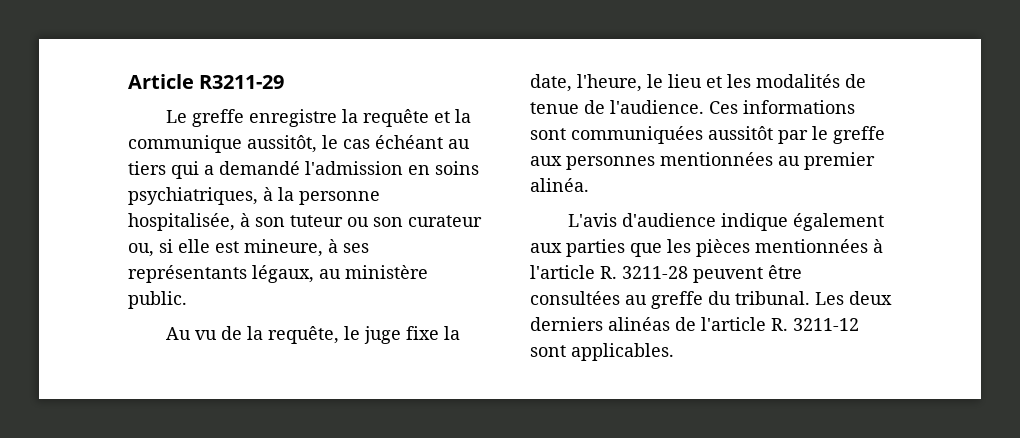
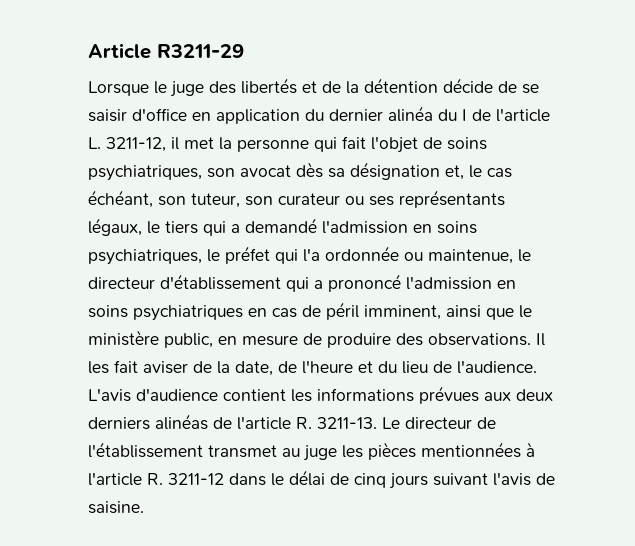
[165,109,471,127] [128,135,470,153] Le greffe enregistre la requête et la communique aussitôt, le cas échéant au -> [88,78,539,97] [88,106,550,124] [88,136,487,153] [88,162,512,181] [88,190,505,208] [88,218,160,236] Lorsque le juge des libertés et de la détention décide de se saisir d'office en application du dernier alinéa du I de l'article L. 3211-12, il met la personne qui fait l'objet de soins psychiatriques, son avocat dès sa désignation et, le cas échéant, son tuteur, son curateur ou ses représentants légaux, le
[263,187,380,205] [128,213,482,231] [128,239,369,257] [128,265,428,283] [128,291,187,309] [165,326,460,344] [530,74,866,92] [530,100,855,114] [530,126,885,144] [530,152,875,170] [530,178,589,192] [567,213,884,231] [530,239,662,257] à la personne hospitalisée, à son tuteur ou son curateur ou, si elle est mineure, à ses représentants légaux, au ministère public. // Au vu de la requête, le juge fixe la date, l'heure, le lieu et les modalités de tenue de l'audience. Ces informations sont communiquées aussitôt par le greffe aux personnes mentionnées au premier alinéa. // L'avis d'audience indique également aux parties que -> [207,246,531,264] [88,274,516,292] [88,302,532,321] [88,330,545,348] [88,360,537,376] [88,386,553,404] [88,414,496,430] [88,442,337,461] le préfet qui l'a ordonnée ou maintenue, le directeur d'établissement qui a prononcé l'admission en soins psychiatriques en cas de péril imminent, ainsi que le ministère public, en mesure de produire des observations. Il les fait aviser de la date, de l'heure et du lieu de l'audience. L'avis d'audience contient les informations prévues aux deux derniers alinéas de l'article R. 3211-13. Le directeur de l'établissement transmet au juge
[622,265,802,283] [530,291,892,309] [530,317,859,331] [530,343,674,361] 3211-28 peuvent être consultées au greffe du tribunal. Les deux derniers alinéas de l'article R. 3211-12 sont applicables. -> [168,470,555,489] [88,501,144,514] 3211-12 dans le délai de cinq jours suivant l'avis de saisine.

